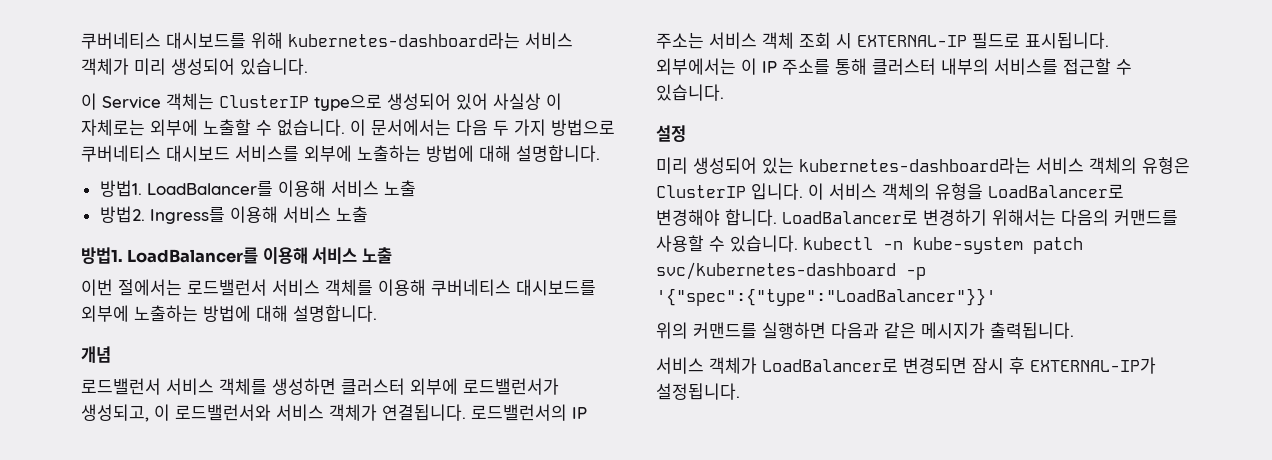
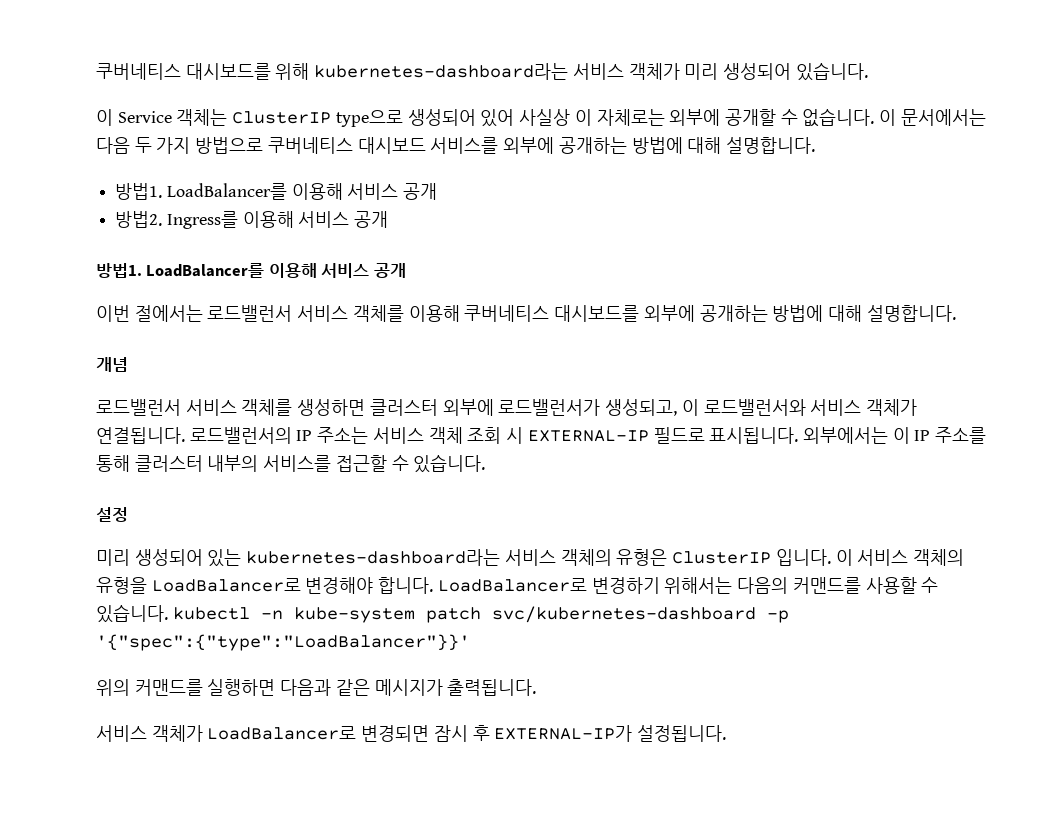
[203,119,251,136] 노출할 -> [724,109,776,126] 공개할
[357,145,421,162] 노출하는 -> [558,137,627,154] 공개하는
[383,180,416,197] 노출 -> [403,183,438,200] 공개
[335,206,368,223] [81,247,392,264] 노출 // 방법1. LoadBalancer를 이용해 서비스 노출 -> [354,211,389,228] [96,263,406,278] 공개 // 방법1. LoadBalancer를 이용해 서비스 공개
[134,305,198,322] 노출하는 -> [699,305,768,322] 공개하는

